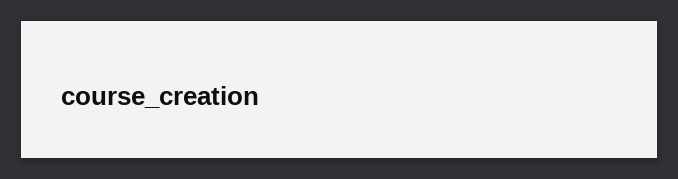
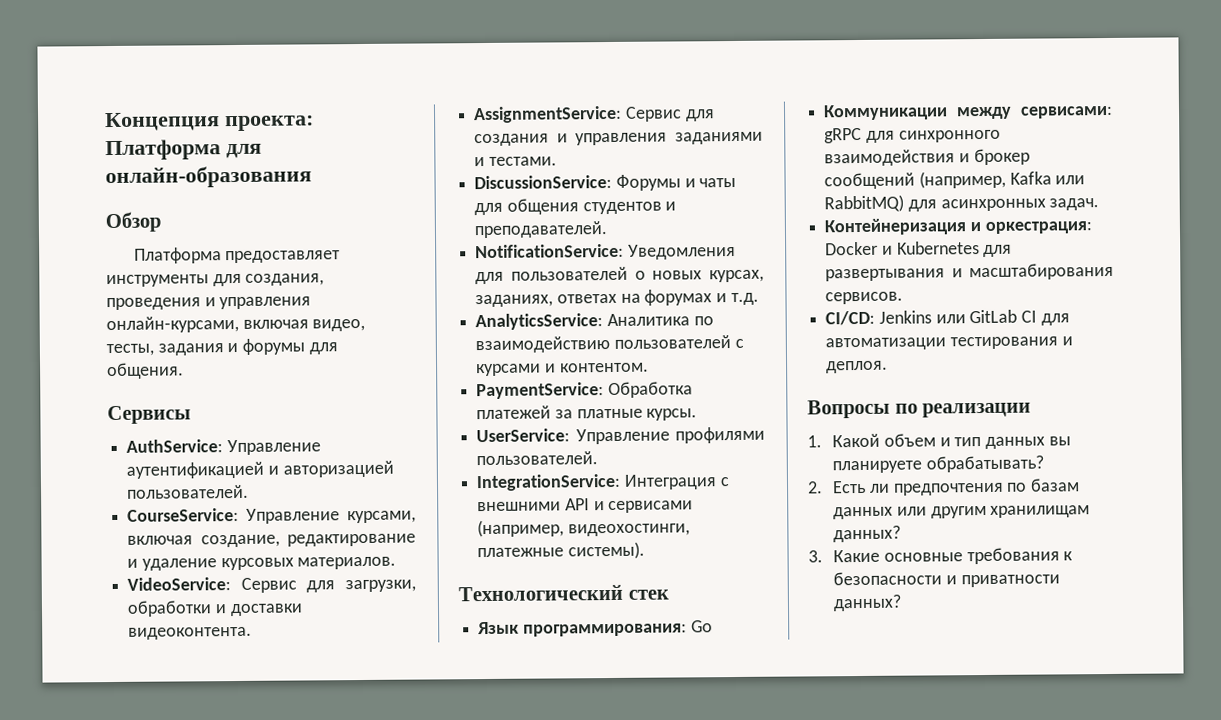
[61,86,259,108] course_creation -> [105,112,314,132] [105,139,262,161] [105,165,312,189] [105,211,161,233] [133,247,341,264] [106,273,325,288] [106,296,312,311] [106,315,366,334] [106,338,338,357] [107,362,184,380] [107,405,191,425] [126,439,321,456] [126,460,394,479] [126,484,250,499] [127,507,416,524] [127,533,416,548] [127,556,397,571] [127,577,416,593] [127,600,303,617] [128,626,253,640] [473,105,715,124] [474,131,763,147] [474,156,557,167] [474,174,737,191] [474,198,677,216] [474,221,609,239] [475,243,736,260] [475,266,764,285] [475,289,759,308] [475,313,714,331] [475,335,744,354] [476,362,649,377] [476,381,693,400] [476,405,698,421] [476,426,765,445] [476,451,599,466] [476,473,730,492] [477,498,694,514] [477,519,690,538] [477,541,645,560] [458,584,669,602] [477,620,713,637] [823,104,1113,121] [824,127,1001,144] [824,148,1030,167] [824,170,1086,190] [824,194,1100,213] [824,218,1092,236] [825,241,1013,258] [825,262,1114,282] [825,291,904,305] [825,309,1070,326] [825,336,1073,351] [826,360,889,374] [807,399,1032,419] [807,433,1071,449] [832,455,1044,474] [807,478,1081,496] [833,505,1091,520] [833,525,902,543] [808,547,1074,565] [833,571,1060,588] [833,594,903,612] Концепция проекта: Платформа для онлайн-образования // Обзор // Платформа предоставляет инструменты для создания, проведения и управления онлайн-курсами, включая видео, тесты, задания и форумы для общения. // Сервисы // AuthService: Управление аутентификацией и авторизацией пользователей. // CourseService: Управление курсами, включая создание, редактирование и удаление курсовых материалов. // VideoService: Сервис для загрузки, обработки и доставки видеоконтента. // AssignmentService: Сервис для создания и управления заданиями и тестами. // DiscussionService: Форумы и чаты для общения студентов и преподавателей. // NotificationService: Уведомления для пользователей о новых курсах, заданиях, ответах на форумах и т.д. // AnalyticsService: Аналитика по взаимодействию пользователей с курсами и контентом. // PaymentService: Обработка платежей за платные курсы. // UserService: Управление профилями пользователей. // IntegrationService: Интеграция с внешними API и сервисами (например, видеохостинги, платежные системы). // Технологический стек // Язык программирования: Go // Коммуникации между сервисами: gRPC для синхронного взаимодействия и брокер сообщений (например, Kafka или RabbitMQ) для асинхронных задач. // Контейнеризация и оркестрация: Docker и Kubernetes для развертывания и масштабирования сервисов. // CI/CD: Jenkins или GitLab CI для автоматизации тестирования и деплоя. // Вопросы по реализации // 1. Какой объем и тип данных вы планируете обрабатывать? // 2. Есть ли предпочтения по базам данных или другим хранилищам данных? // 3. Какие основные требования к безопасности и приватности данных?

